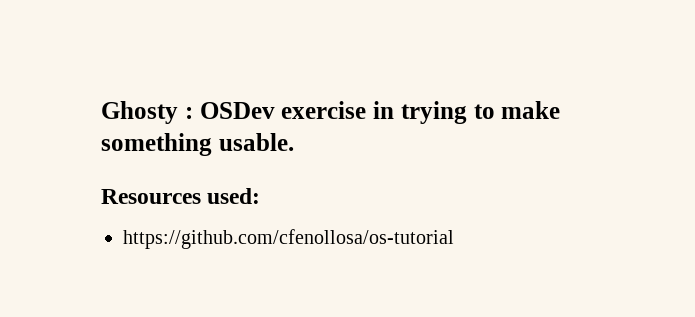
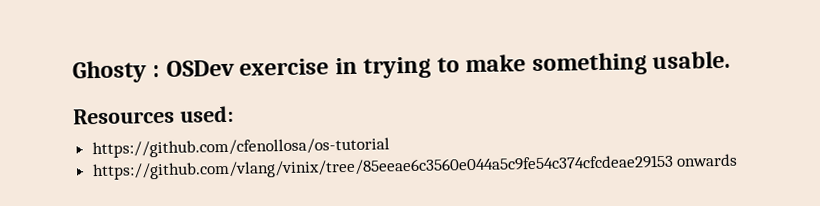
(454, 239) none -> [91,153,739,181] // https://github.com/vlang/vinix/tree/85eeae6c3560e044a5c9fe54c374cfcdeae29153 onwards

